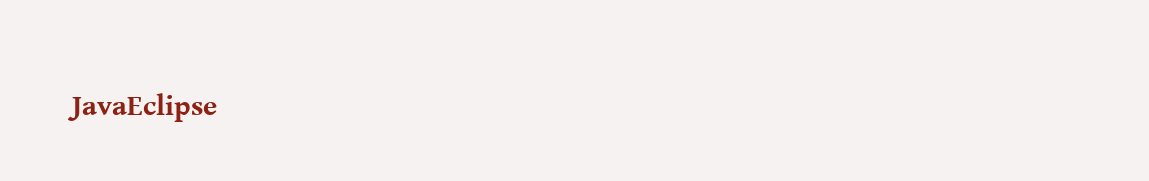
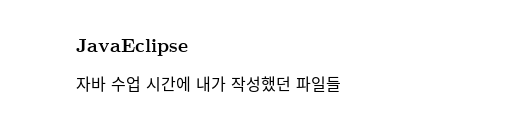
(217, 107) none -> [76,76,341,92] // 자바 수업 시간에 내가 작성했던 파일들

